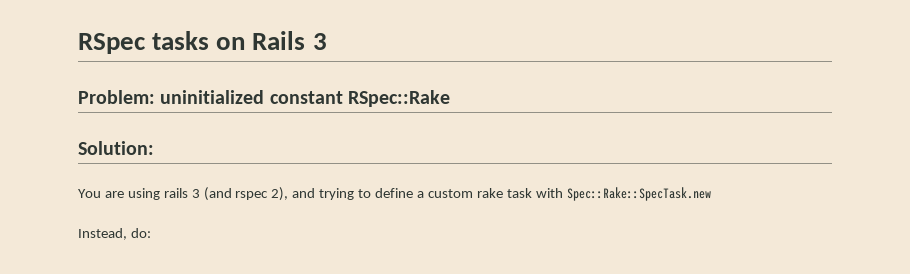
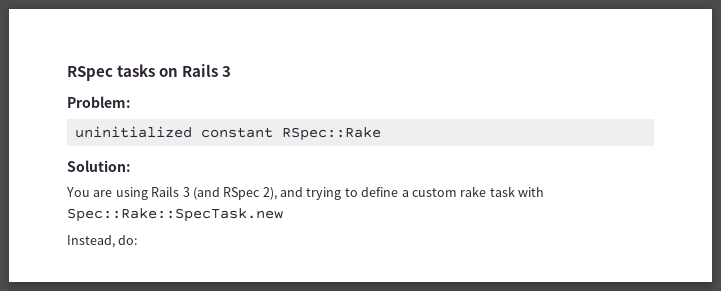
(155, 97) none -> (131, 102) //
[163,188,188,198] rails -> [151,186,180,197] Rails
[235,191,269,200] rspec -> [223,187,261,200] RSpec

